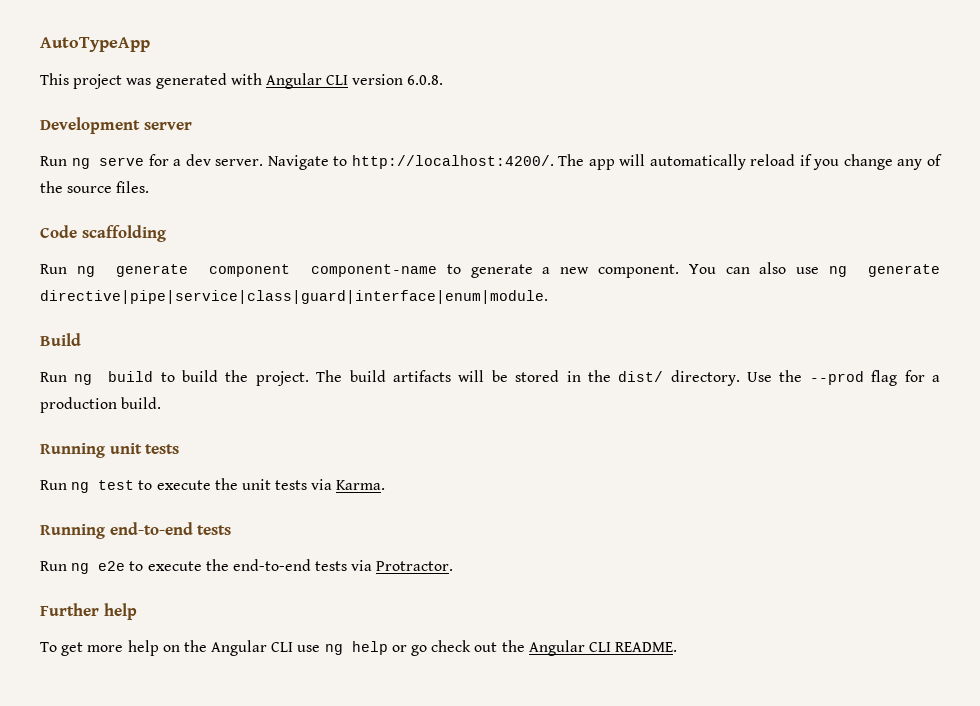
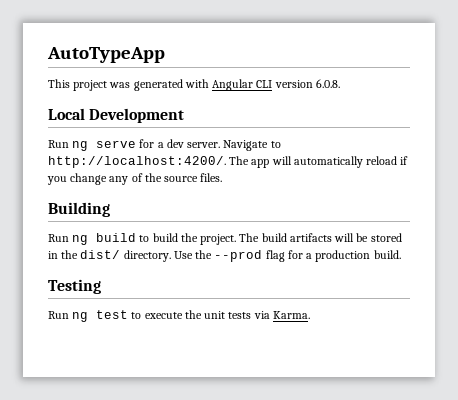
(444, 80) none -> [48,108,85,120] Local
[143,122,192,130] server -> (185, 115) none
[40,225,166,242] [40,262,940,278] [40,290,548,304] [40,333,81,346] Code scaffolding // Run ng generate component component-name to generate a new component. You can also use ng generate directive|pipe|service|class|guard|interface|enum|module. // Build -> [48,202,110,217] Building
[40,443,180,458] Running unit tests -> [48,279,101,294] Testing
[40,522,232,539] [40,559,454,574] [40,603,137,620] [40,640,678,656] // Running end-to-end tests // Run ng e2e to execute the end-to-end tests via Protractor. // Further help // To get more help on the Angular CLI use ng help or go check out the Angular CLI README. -> (310, 315) none

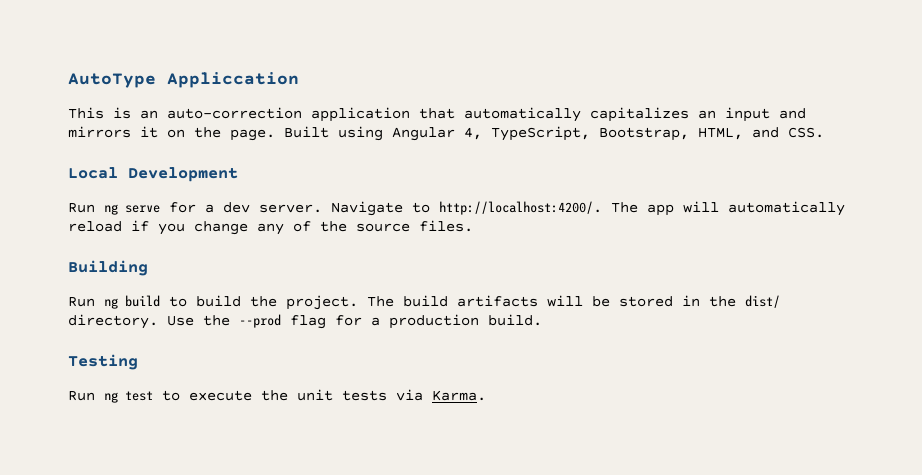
[47,47,165,63] AutoTypeApp -> [68,72,299,88] AutoType Appliccation
[73,79,340,91] project was generated with Angular CLI version 6.0.8. -> [113,107,806,122] [68,126,824,141] is an auto-correction application that automatically capitalizes an input and mirrors it on the page. Built using Angular 4, TypeScript, Bootstrap, HTML, and CSS.

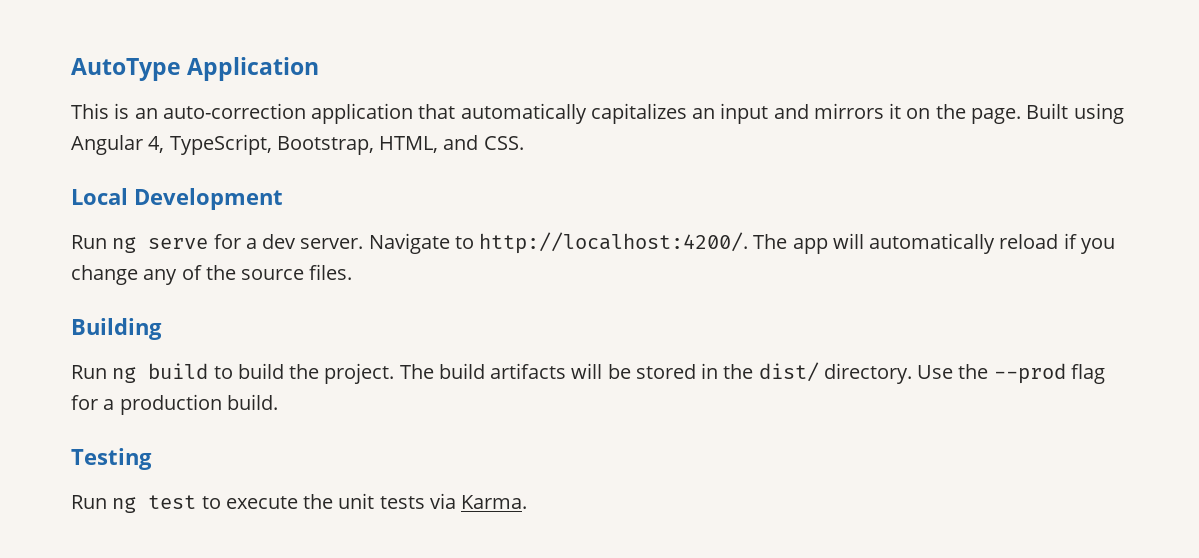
[167,72,299,88] Appliccation -> [187,57,320,81] Application

